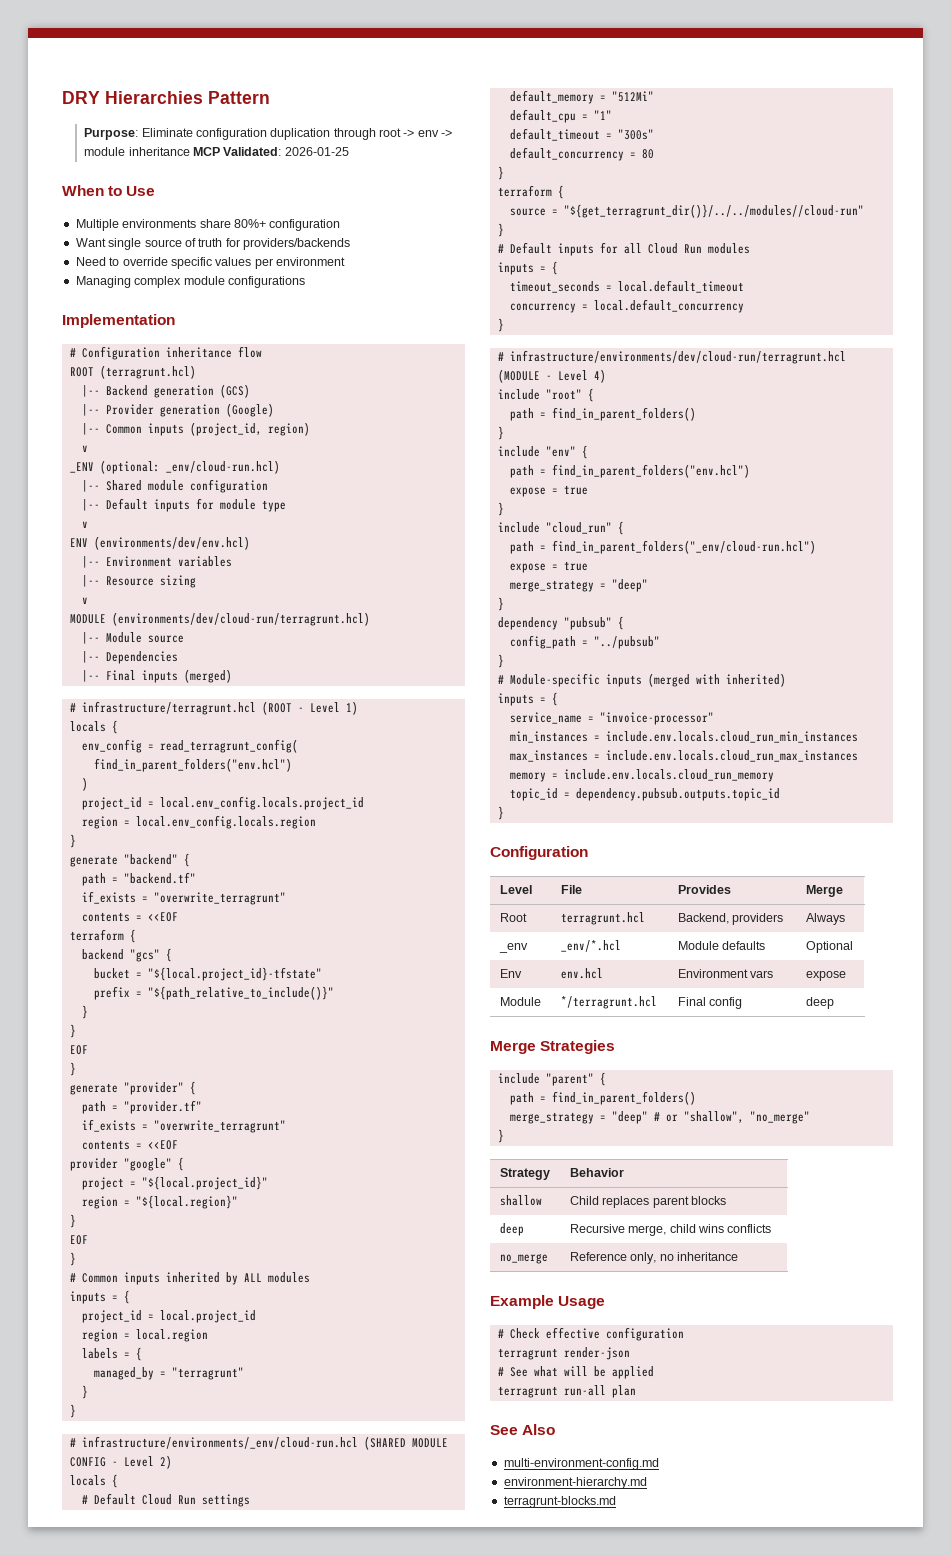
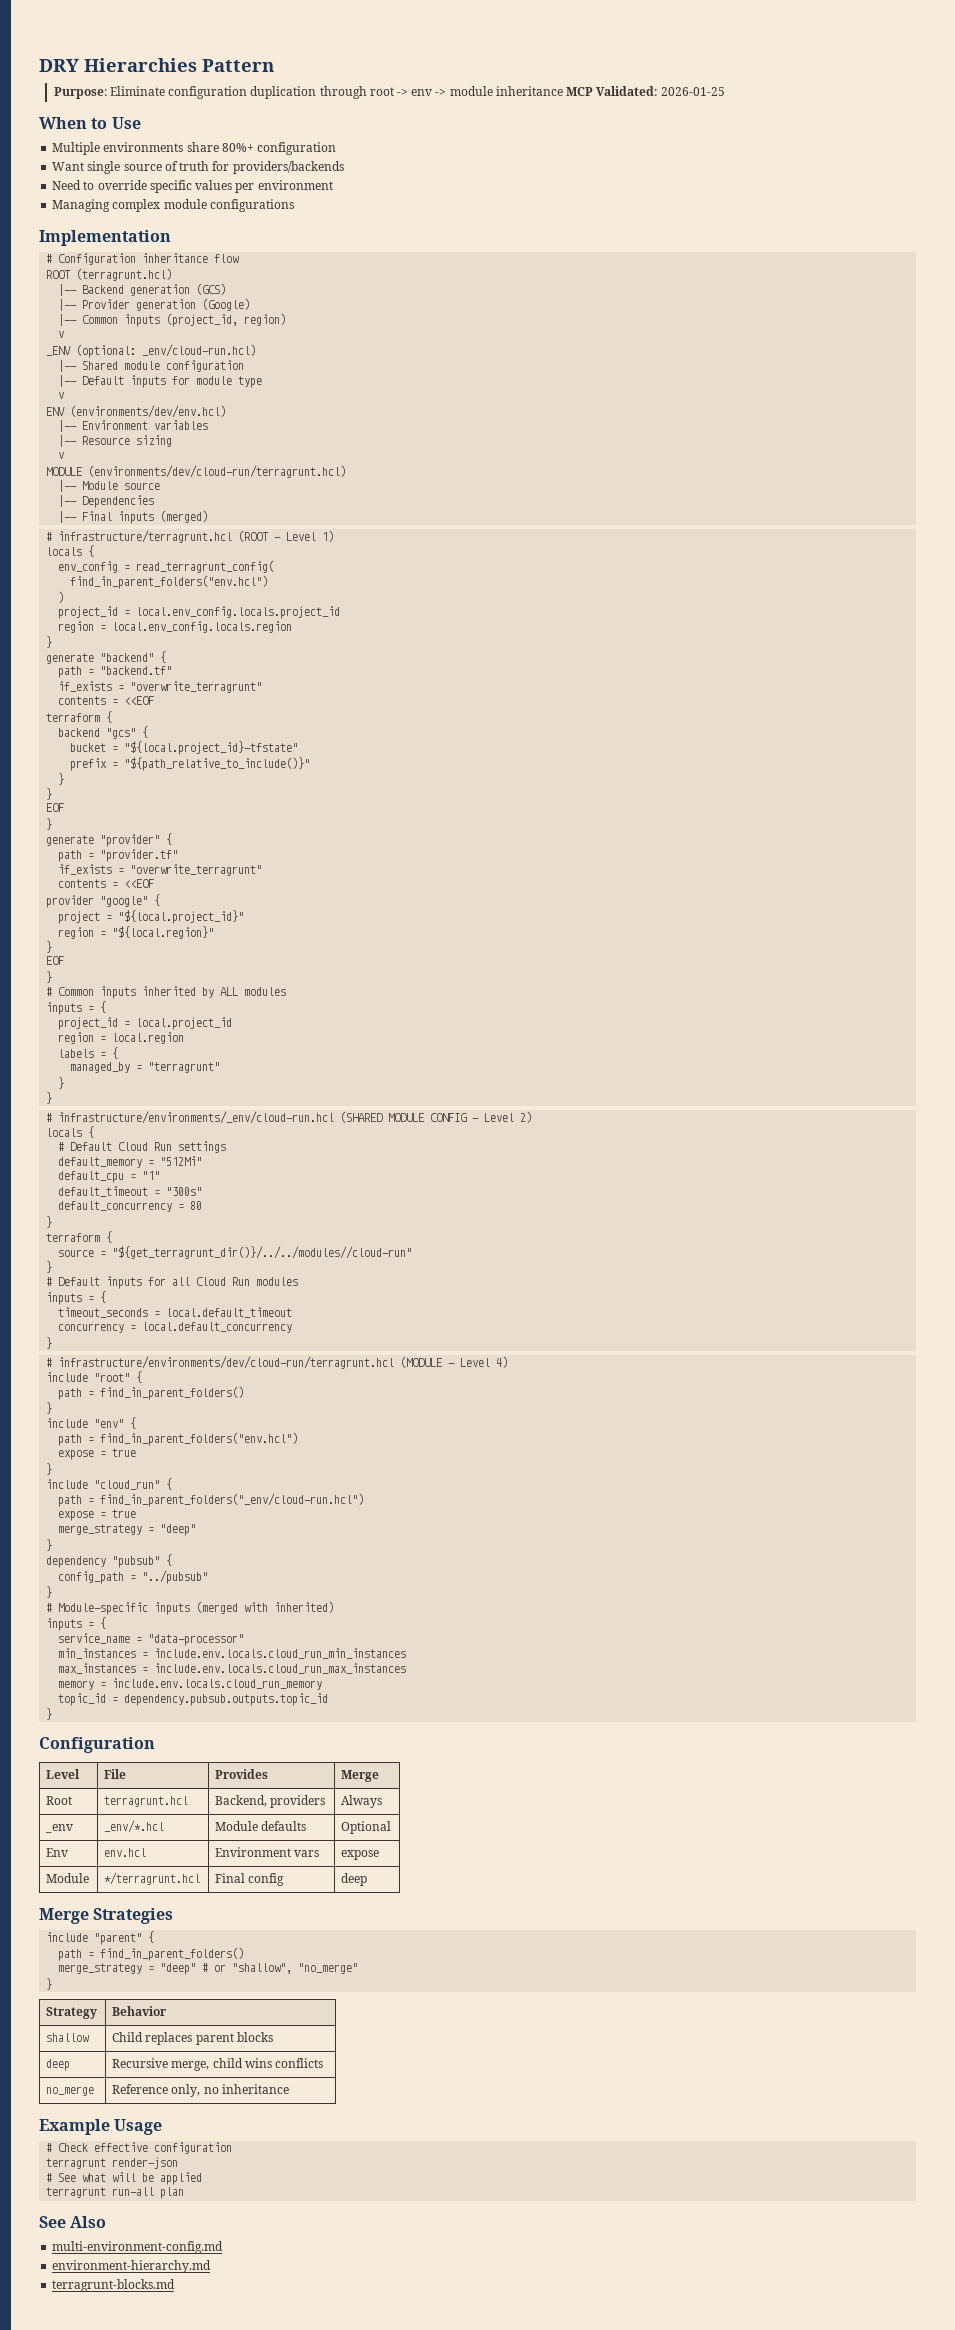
[599,712,714,725] "invoice-processor" -> [148,1634,245,1646] "data-processor"

